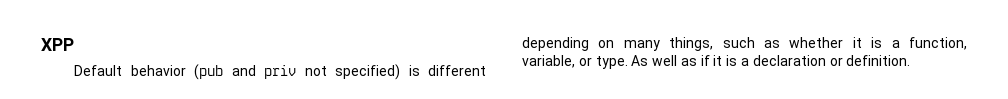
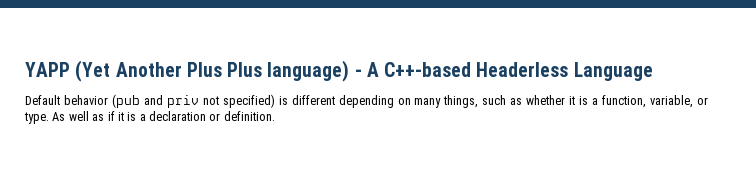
[41,38,74,51] XPP -> [25,60,653,82] YAPP (Yet Another Plus Plus language) - A C++-based Headerless Language

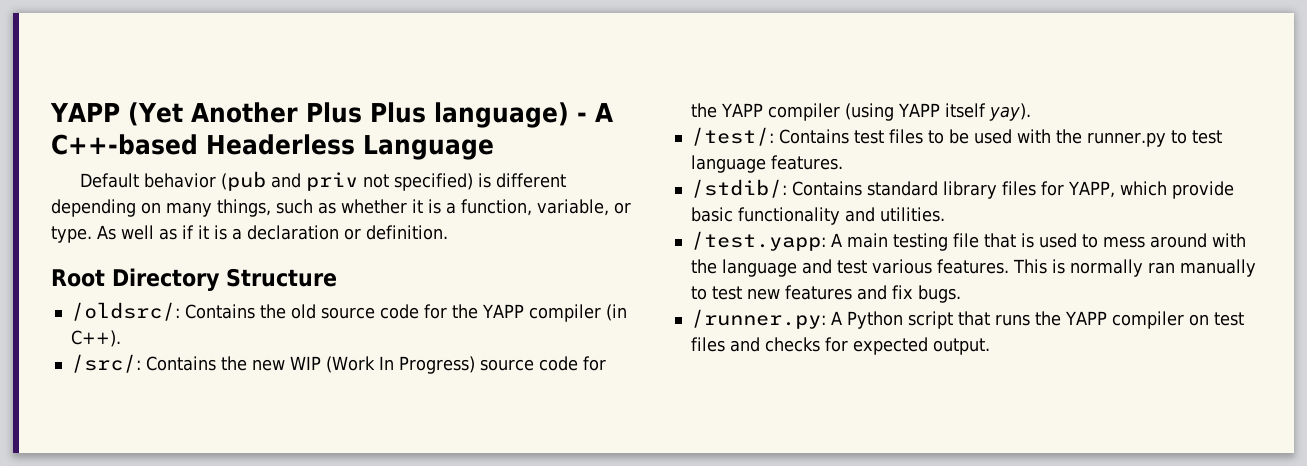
(275, 116) none -> [51,268,337,291] [70,302,627,322] [70,330,121,347] [70,354,606,374] [690,103,1031,121] [690,127,1222,147] [690,155,843,173] [690,179,1234,199] [690,207,945,225] [690,231,1246,251] [690,259,1256,277] [690,285,961,303] [690,309,1244,329] [690,337,990,355] // Root Directory Structure // /oldsrc/: Contains the old source code for the YAPP compiler (in C++). // /src/: Contains the new WIP (Work In Progress) source code for the YAPP compiler (using YAPP itself yay). // /test/: Contains test files to be used with the runner.py to test language features. // /stdib/: Contains standard library files for YAPP, which provide basic functionality and utilities. // /test.yapp: A main testing file that is used to mess around with the language and test various features. This is normally ran manually to test new features and fix bugs. // /runner.py: A Python script that runs the YAPP compiler on test files and checks for expected output.

